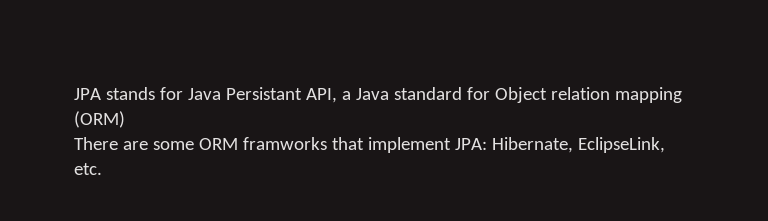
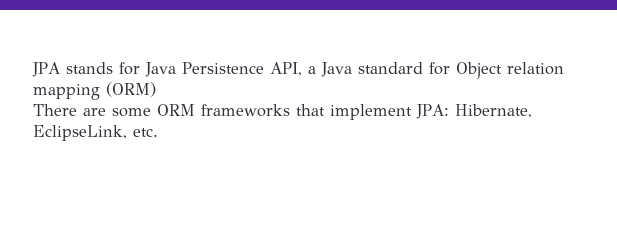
[225,87,302,100] Persistant -> [181,62,264,74] Persistence
[242,137,327,150] framworks -> [201,104,290,117] frameworks

